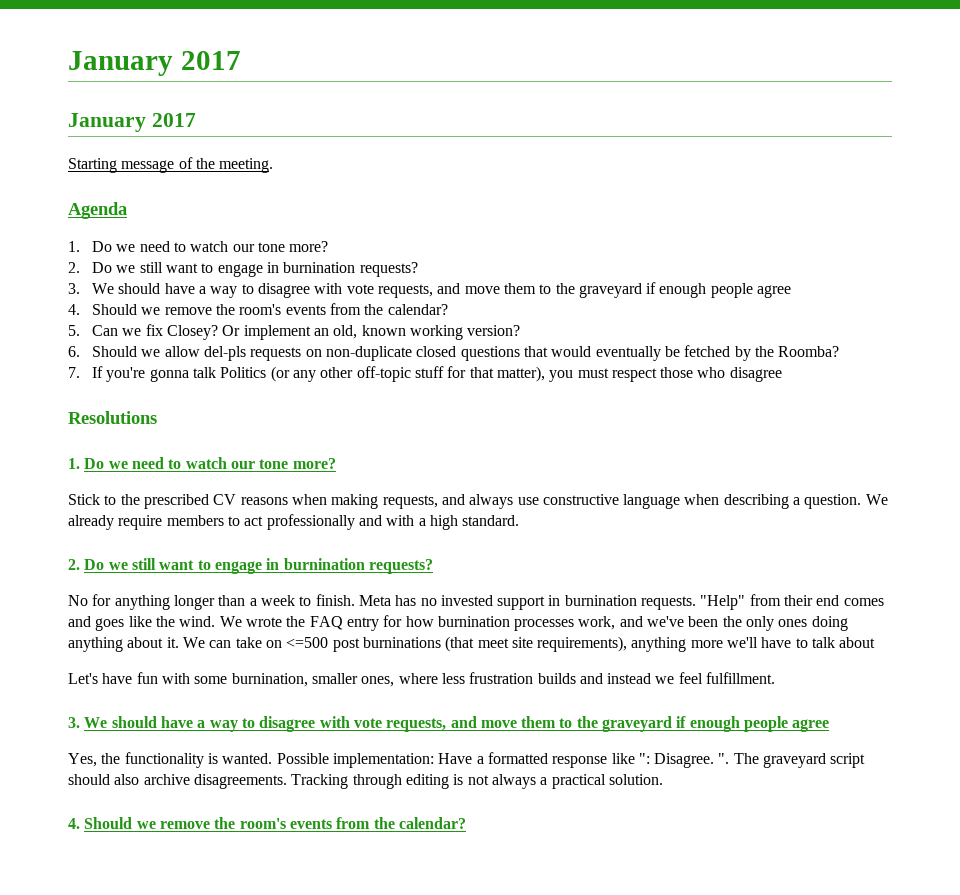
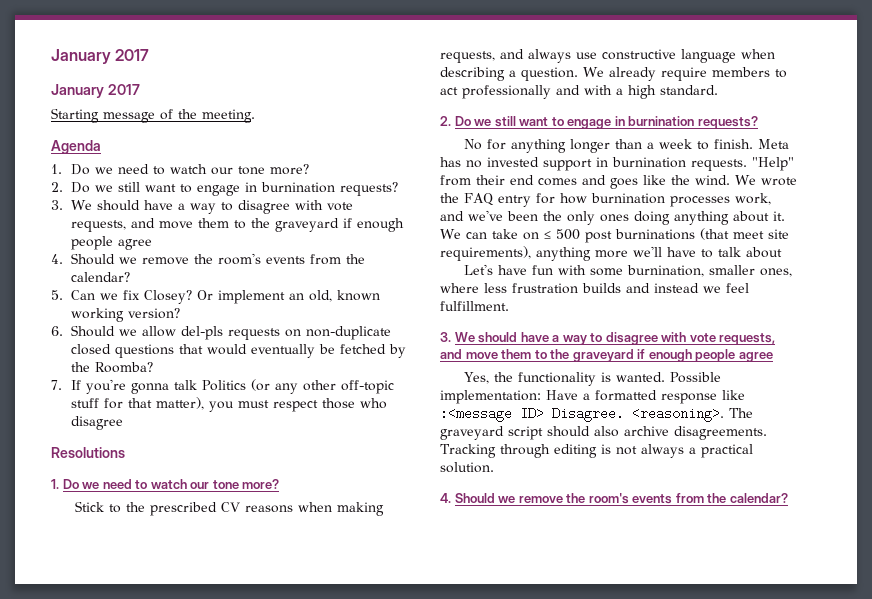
[286,637,329,648] <=500 -> [544,229,580,240] ≤ 500
[638,753,730,768] ": Disagree. ". -> [440,407,724,422] :<message ID> Disagree. <reasoning>.

